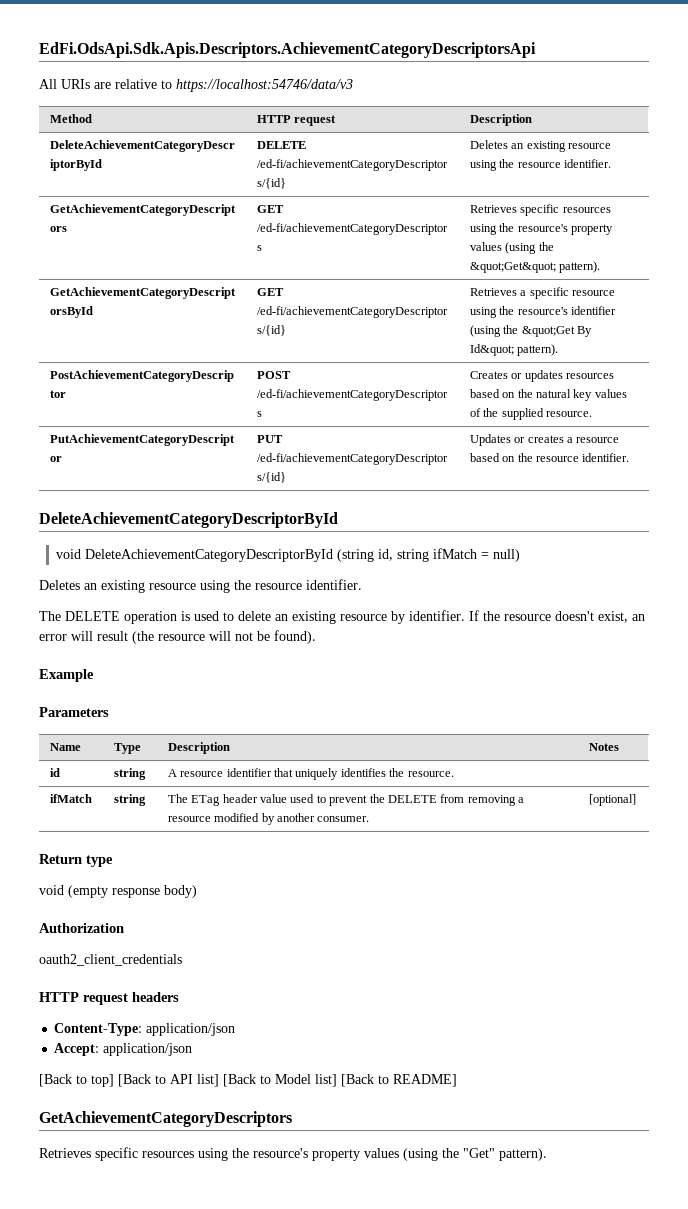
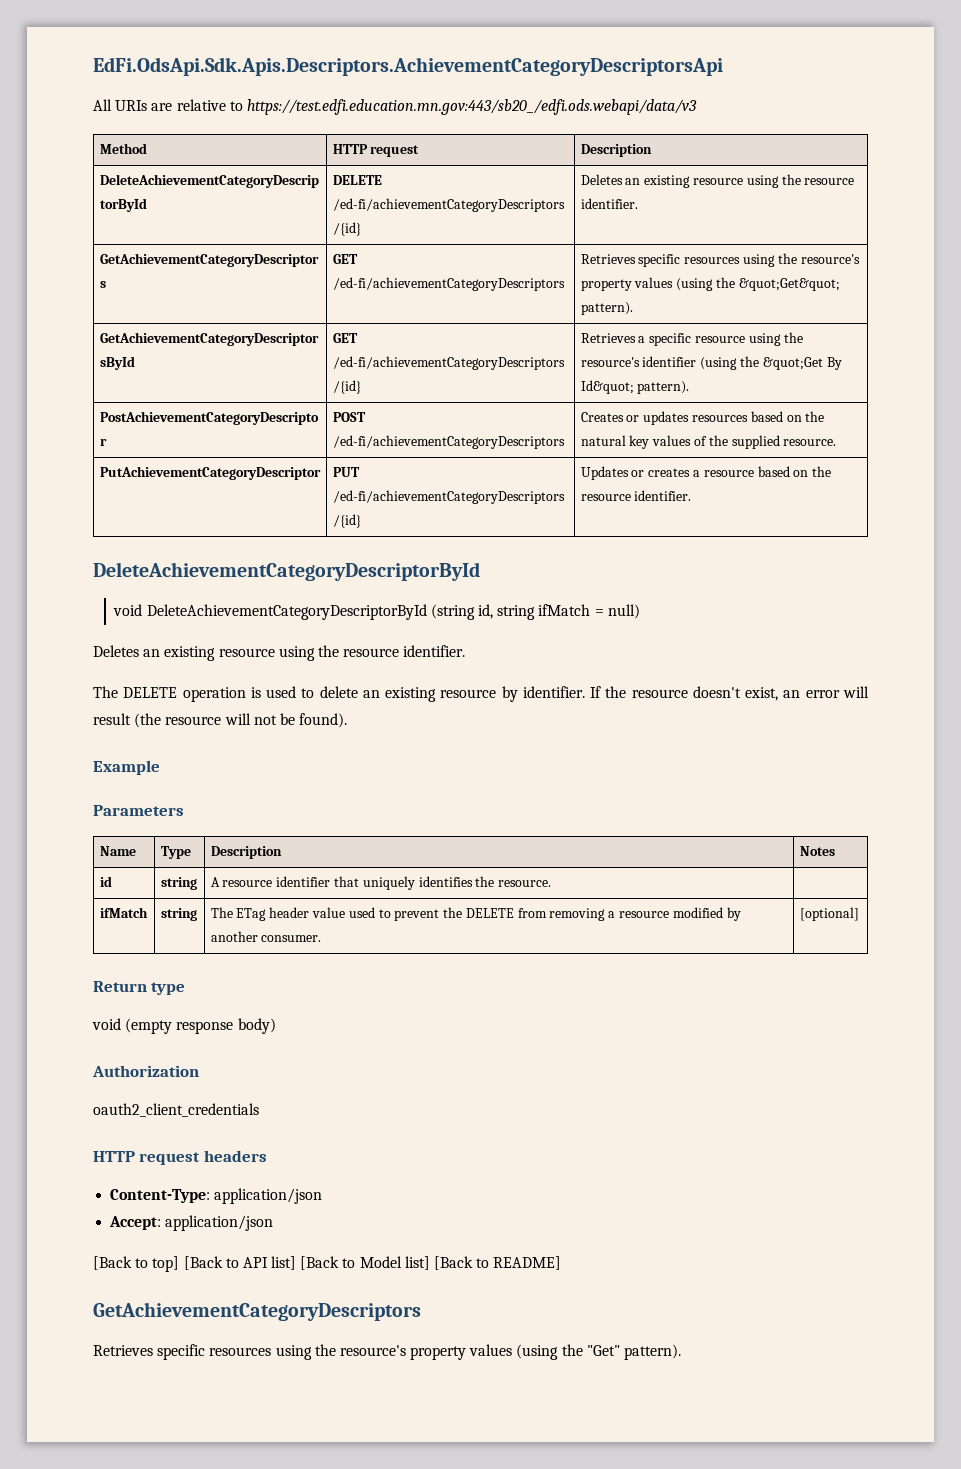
[176,79,353,92] https://localhost:54746/data/v3 -> [246,99,697,115] https://test.edfi.education.mn.gov:443/sb20_/edfi.ods.webapi/data/v3

